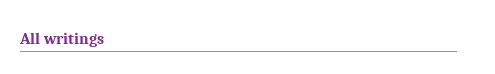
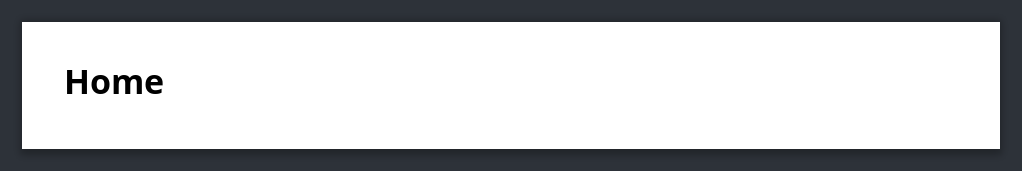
[19,32,105,47] All writings -> [64,70,164,94] Home

